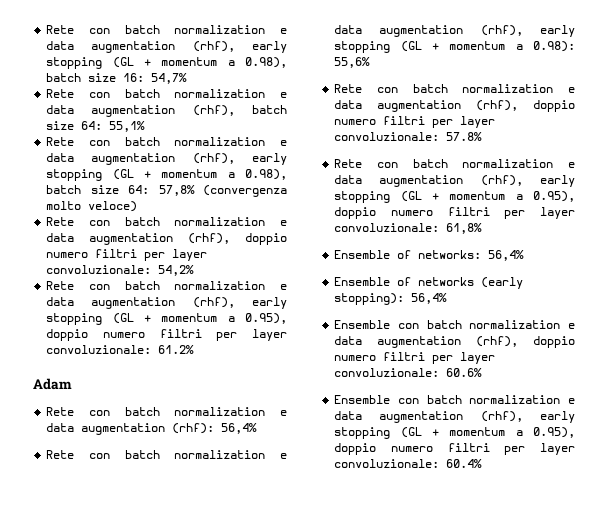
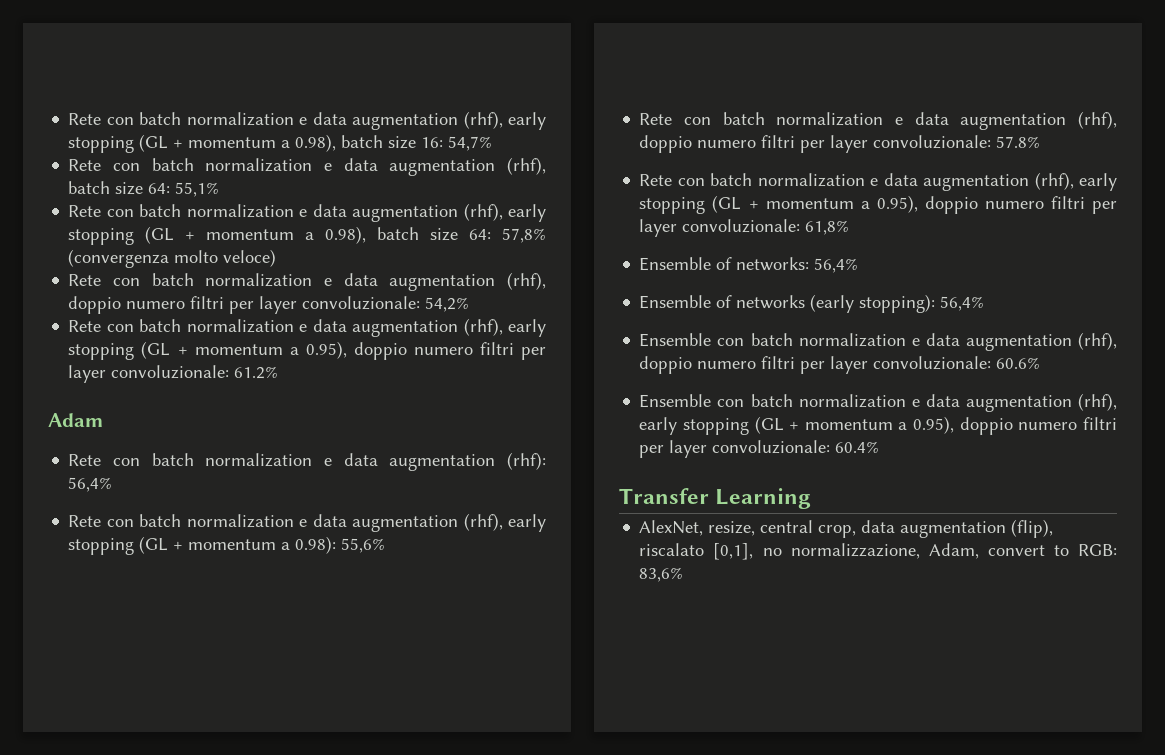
(483, 463) none -> [619,488,812,509] [639,519,1054,538] [639,543,1117,560] [639,567,684,582] // Transfer Learning // AlexNet, resize, central crop, data augmentation (flip), riscalato [0,1], no normalizzazione, Adam, convert to RGB: 83,6%

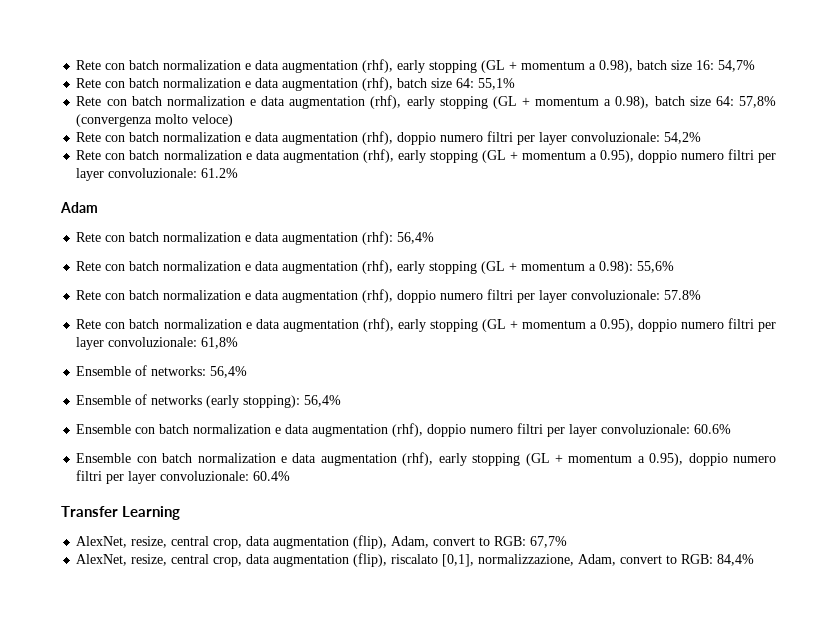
(812, 498) none -> [76,535,568,549] // AlexNet, resize, central crop, data augmentation (flip), Adam, convert to RGB: 67,7%
[762,548,782,556] no -> (475, 560) none
[639,567,684,582] 83,6% -> [717,554,755,566] 84,4%

